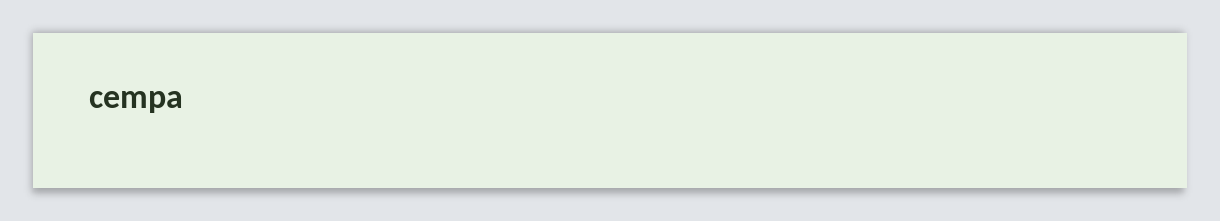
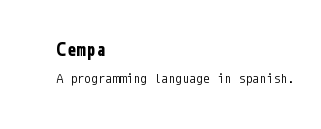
[89,91,183,113] cempa -> [56,42,106,60] [56,73,294,86] Cempa // A programming language in spanish.

